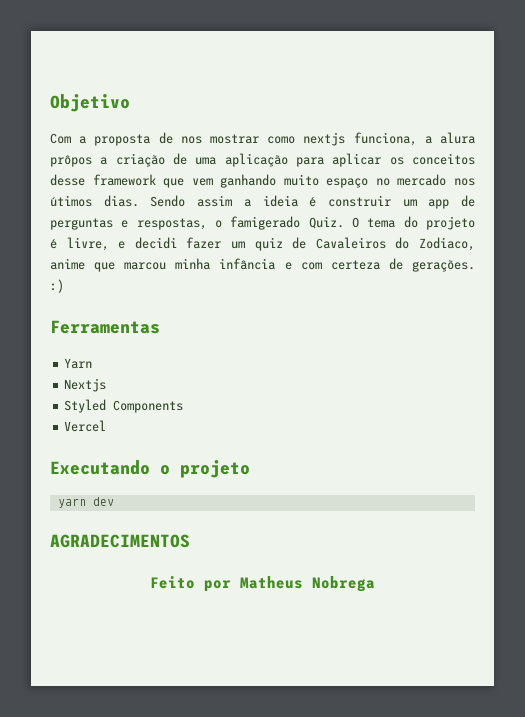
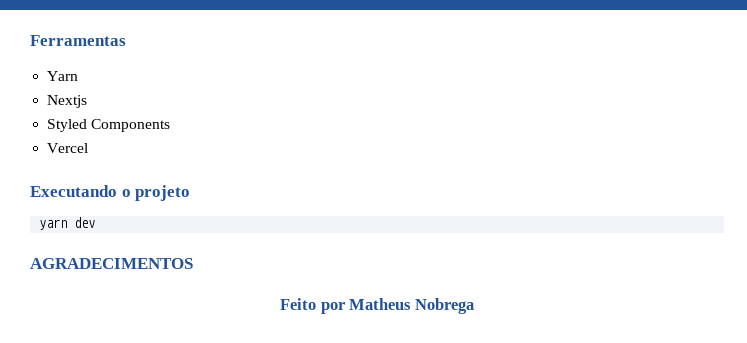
[50,94,130,112] [50,132,475,146] [50,153,475,167] [50,174,475,188] [50,195,475,209] [50,216,475,230] [50,237,476,251] [50,258,475,272] [50,279,64,293] Objetivo // Com a proposta de nos mostrar como nextjs funciona, a alura prôpos a criação de uma aplicação para aplicar os conceitos desse framework que vem ganhando muito espaço no mercado nos útimos dias. Sendo assim a ideia é construir um app de perguntas e respostas, o famigerado Quiz. O tema do projeto é livre, e decidi fazer um quiz de Cavaleiros do Zodiaco, anime que marcou minha infância e com certeza de gerações. :) // -> (30, 40) none

